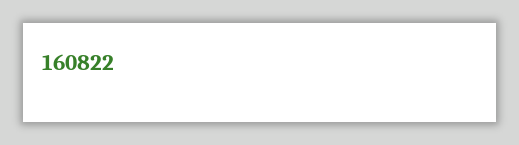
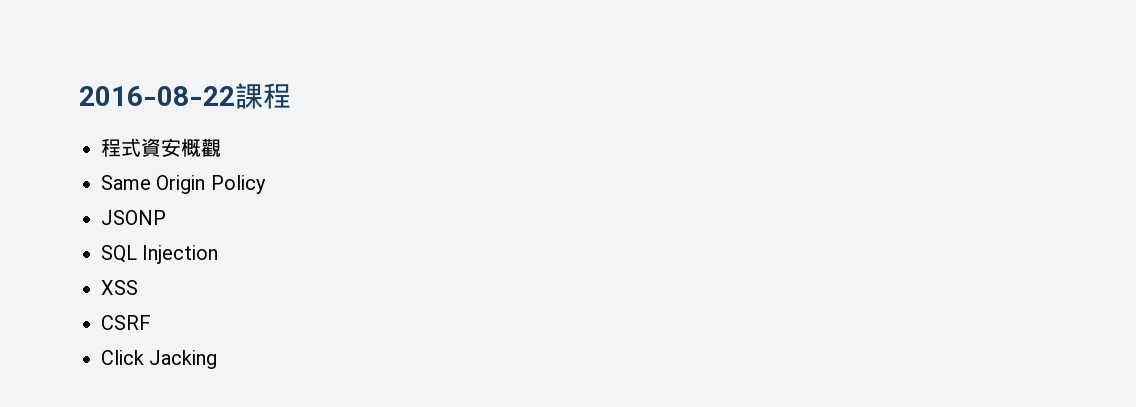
[42,54,114,70] 160822 -> [79,83,291,109] [101,138,221,157] [101,175,266,194] [101,210,166,225] [101,245,219,264] [101,280,138,295] [101,315,151,330] [101,350,218,369] 2016-08-22課程 // 程式資安概觀 // Same Origin Policy // JSONP // SQL Injection // XSS // CSRF // Click Jacking

